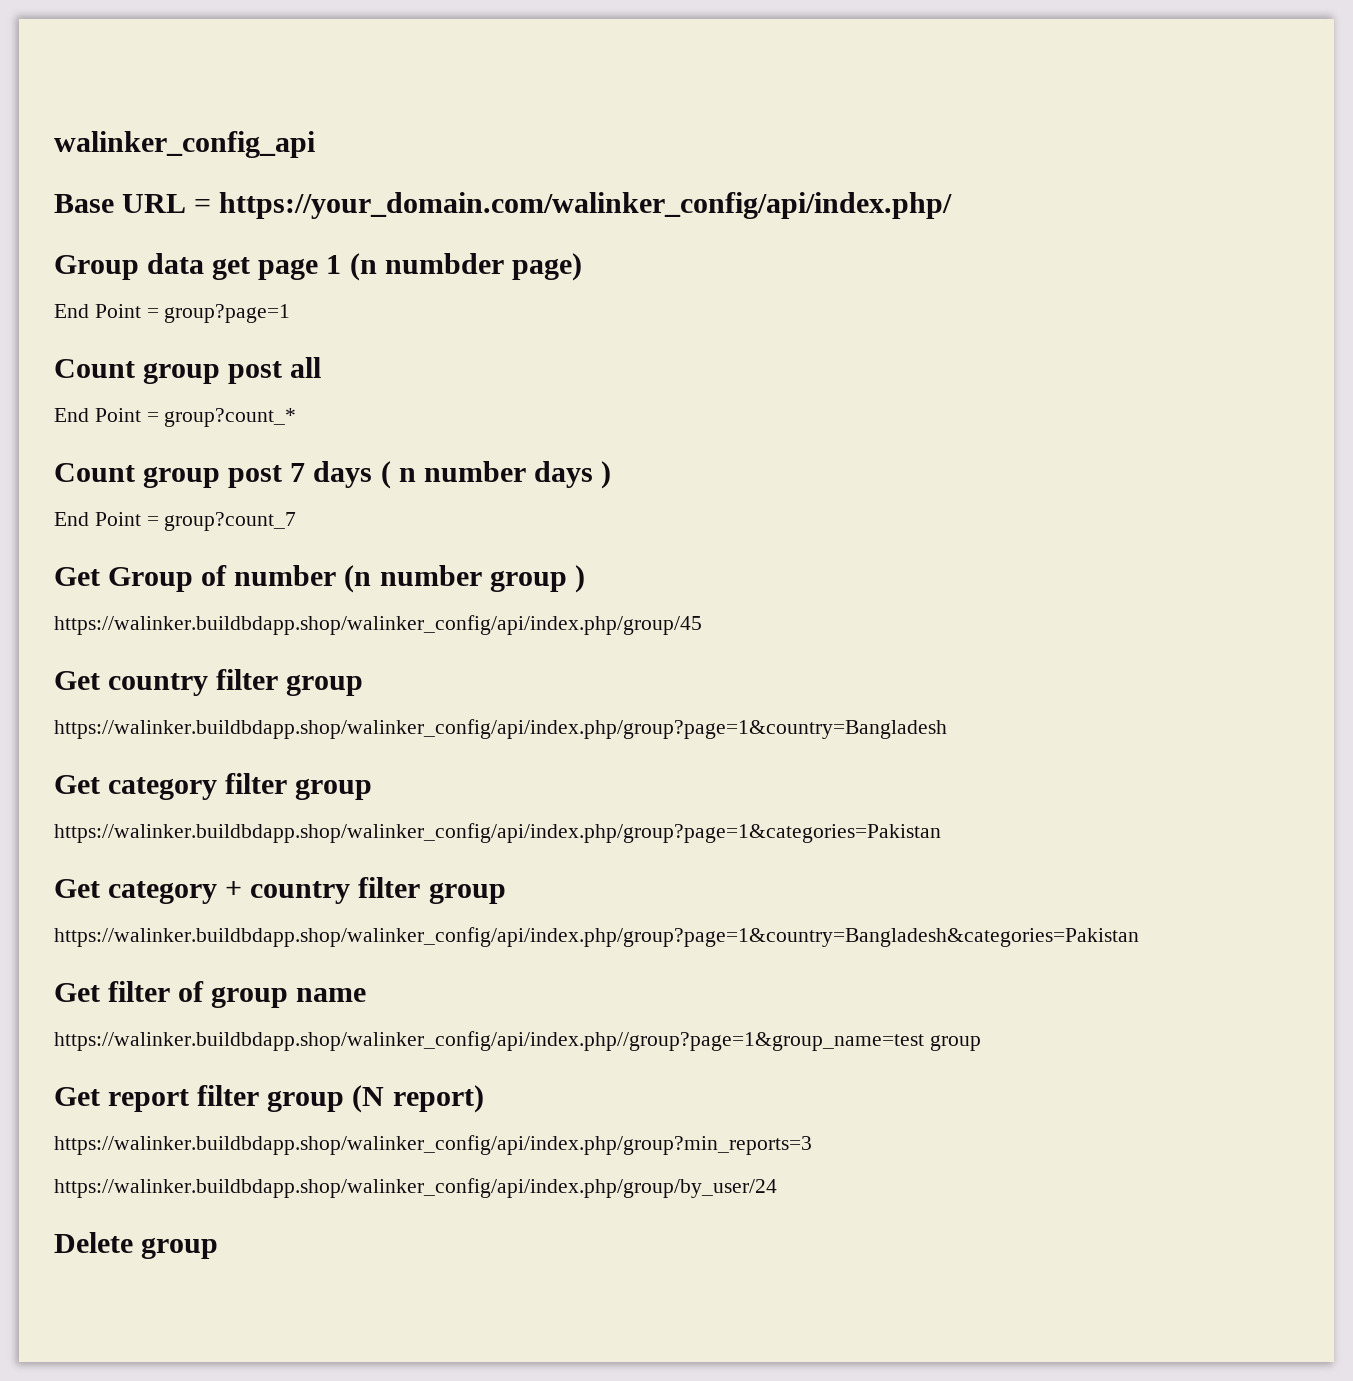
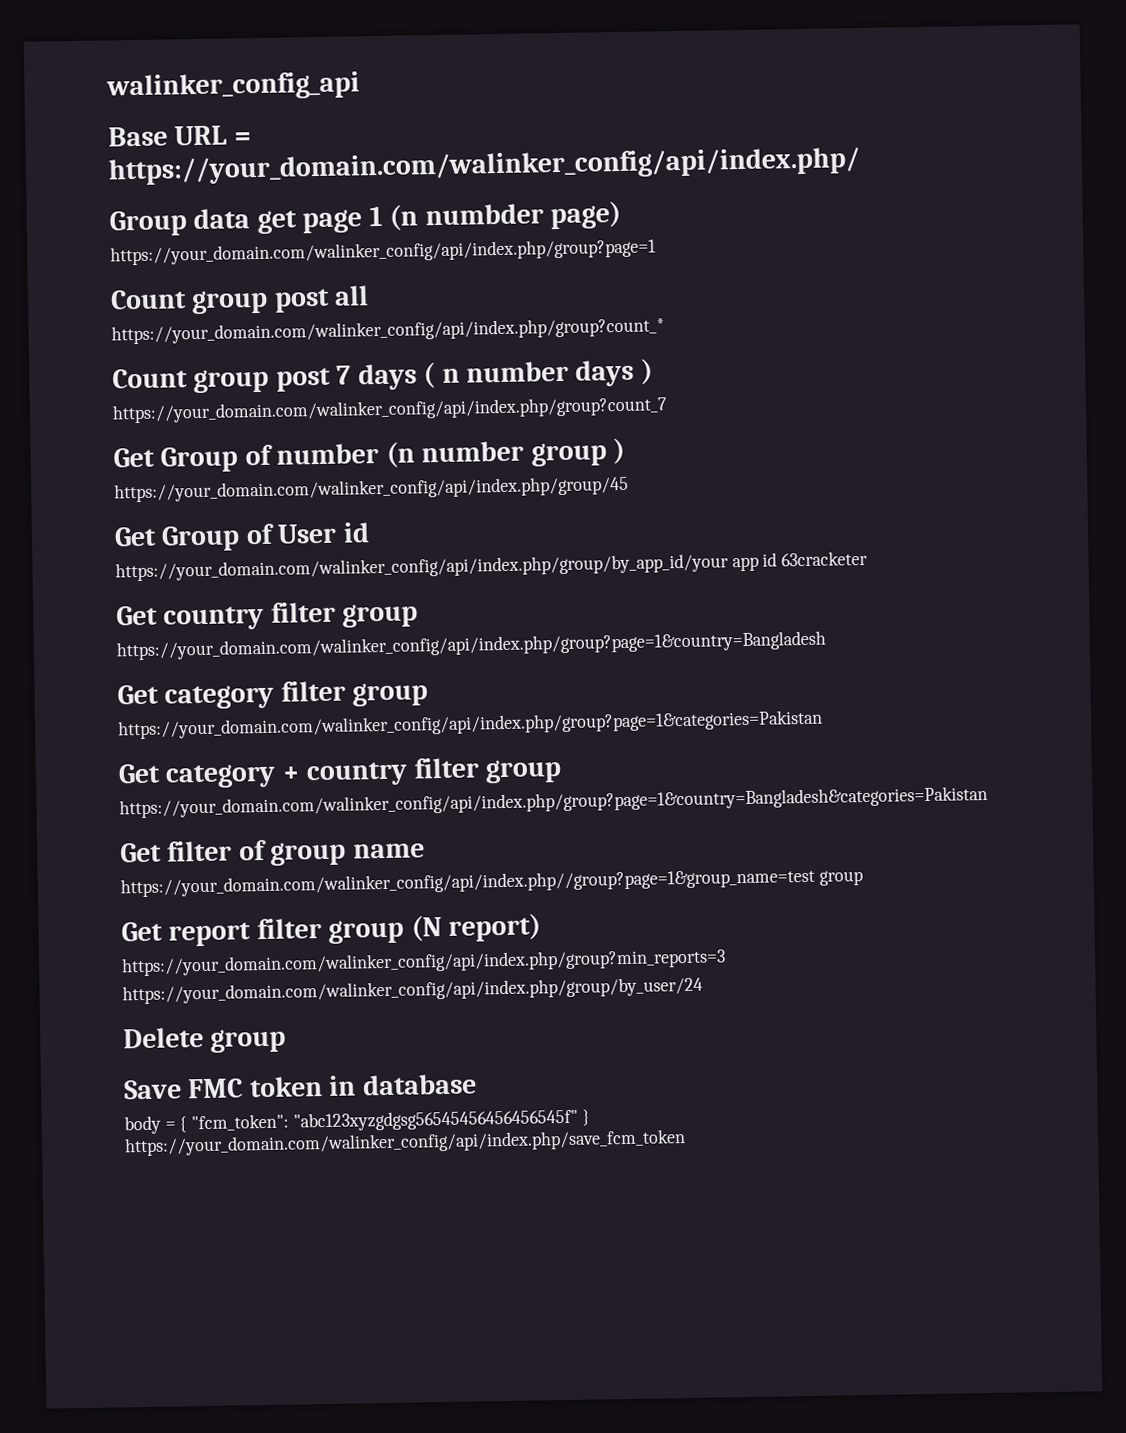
[54,304,291,323] End Point = group?page=1 -> [110,238,656,266] https://your_domain.com/walinker_config/api/index.php/group?page=1
[54,408,297,427] End Point = group?count_* -> [111,317,665,345] https://your_domain.com/walinker_config/api/index.php/group?count_*
[54,512,297,531] End Point = group?count_7 -> [112,396,668,424] https://your_domain.com/walinker_config/api/index.php/group?count_7
[54,615,702,635] https://walinker.buildbdapp.shop/walinker_config/api/index.php/group/45 -> [114,475,629,503] [114,522,370,552] [115,550,869,582] https://your_domain.com/walinker_config/api/index.php/group/45 // Get Group of User id // https://your_domain.com/walinker_config/api/index.php/group/by_app_id/your app id 63cracketer
[54,719,947,739] https://walinker.buildbdapp.shop/walinker_config/api/index.php/group?page=1&country=Bangladesh -> [116,630,826,661] https://your_domain.com/walinker_config/api/index.php/group?page=1&country=Bangladesh
[54,823,941,843] https://walinker.buildbdapp.shop/walinker_config/api/index.php/group?page=1&categories=Pakistan -> [118,709,823,740] https://your_domain.com/walinker_config/api/index.php/group?page=1&categories=Pakistan
[54,927,1139,947] https://walinker.buildbdapp.shop/walinker_config/api/index.php/group?page=1&country=Bangladesh&categories=Pakistan -> [119,785,988,819] https://your_domain.com/walinker_config/api/index.php/group?page=1&country=Bangladesh&categories=Pakistan
[54,1031,924,1051] https://walinker.buildbdapp.shop/walinker_config/api/index.php//group?page=1&group_name=test -> [120,867,815,898] https://your_domain.com/walinker_config/api/index.php//group?page=1&group_name=test
[54,1135,812,1155] [54,1178,777,1198] https://walinker.buildbdapp.shop/walinker_config/api/index.php/group?min_reports=3 // https://walinker.buildbdapp.shop/walinker_config/api/index.php/group/by_user/24 -> [121,948,726,977] [122,976,703,1005] https://your_domain.com/walinker_config/api/index.php/group?min_reports=3 // https://your_domain.com/walinker_config/api/index.php/group/by_user/24
(219, 1248) none -> [123,1073,477,1100] [124,1108,590,1135] [124,1129,686,1157] // Save FMC token in database // body = { "fcm_token": "abc123xyzgdgsg56545456456456545f" } https://your_domain.com/walinker_config/api/index.php/save_fcm_token

